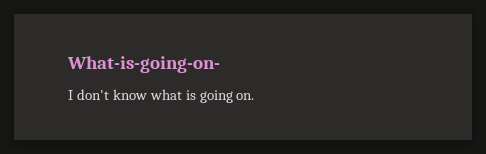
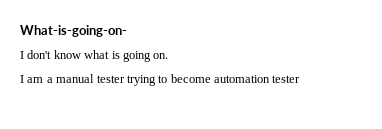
(255, 96) none -> [20,74,301,86] // I am a manual tester trying to become automation tester

